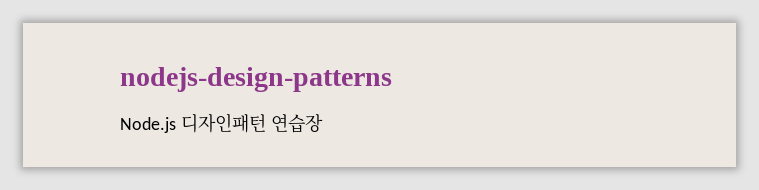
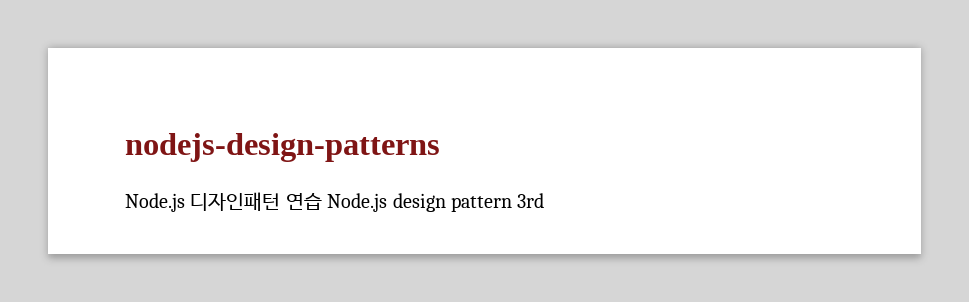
[270,114,323,133] 연습장 -> [285,193,545,212] 연습 Node.js design pattern 3rd

